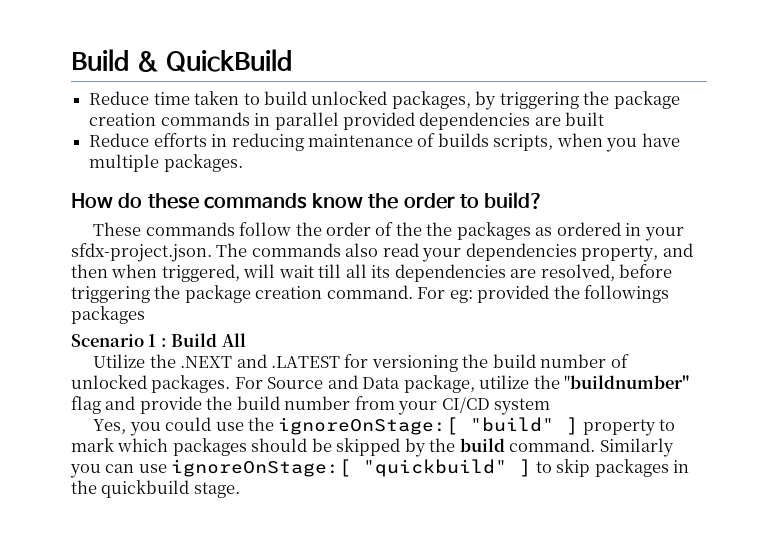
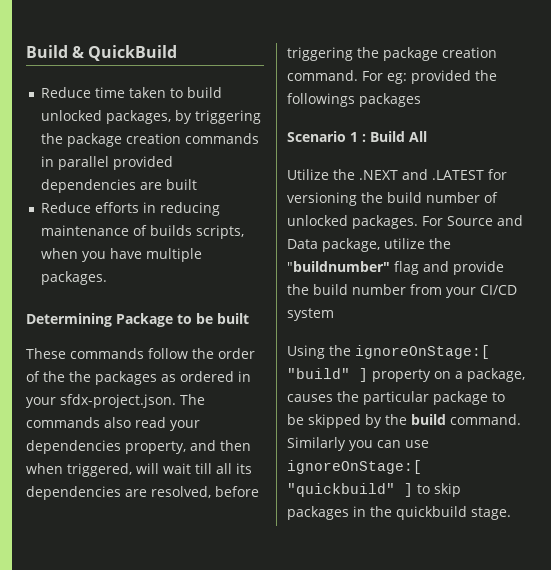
[71,192,544,209] How do these commands know the order to build? -> [26,313,249,327] Determining Package to be built
[93,417,244,436] Yes, you could use -> [287,345,325,359] Using
[659,419,676,431] [71,438,308,456] to mark which packages should -> [434,368,525,382] [287,391,505,405] on a package, causes the particular package to

